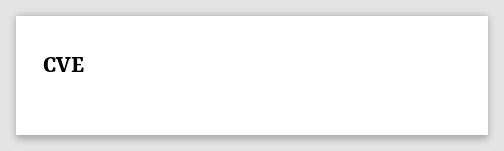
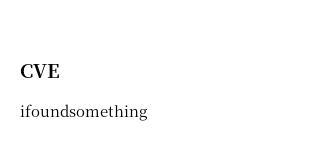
(84, 64) none -> [20,104,148,121] // ifoundsomething

